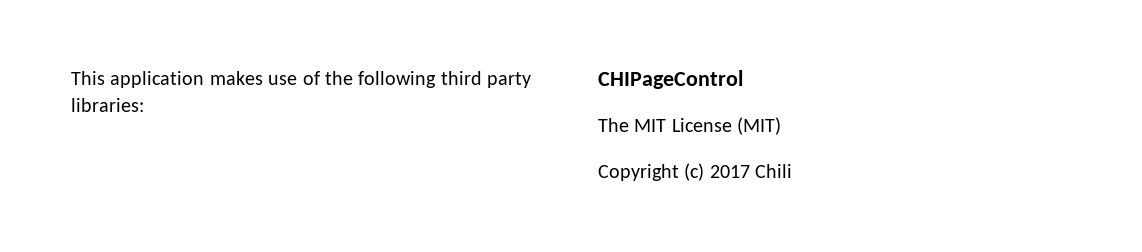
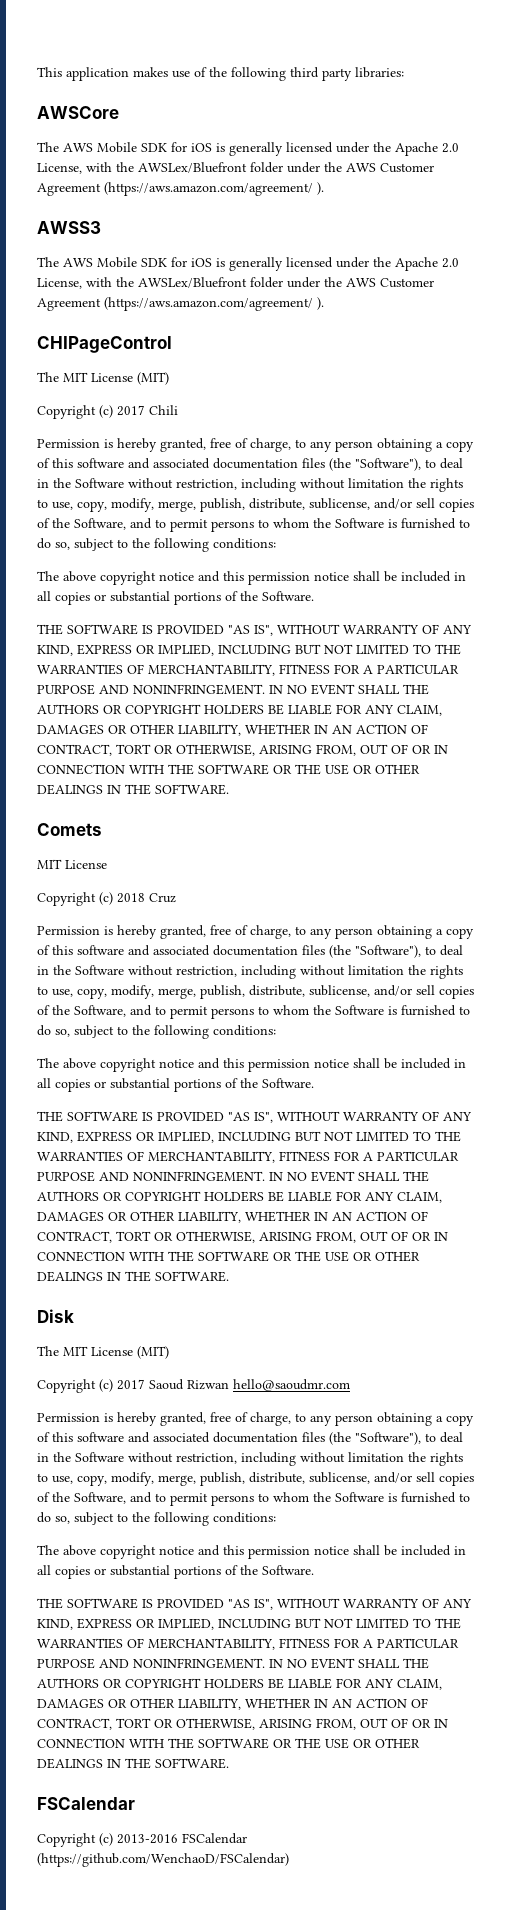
(144, 105) none -> [37,106,119,119] [37,142,459,156] [37,162,434,174] [37,182,324,196] [37,221,101,234] [37,257,459,271] [37,277,434,289] [37,297,324,311] // AWSCore // The AWS Mobile SDK for iOS is generally licensed under the Apache 2.0 License, with the AWSLex/Bluefront folder under the AWS Customer Agreement (https://aws.amazon.com/agreement/ ). // AWSS3 // The AWS Mobile SDK for iOS is generally licensed under the Apache 2.0 License, with the AWSLex/Bluefront folder under the AWS Customer Agreement (https://aws.amazon.com/agreement/ ).
(793, 171) none -> [37,438,474,452] [37,458,463,471] [37,478,463,492] [37,498,474,512] [37,518,470,532] [37,538,276,552] [37,571,466,585] [37,591,314,605] [37,624,472,636] [37,644,461,656] [37,664,459,676] [37,684,429,695] [37,704,442,716] [37,724,428,736] [37,744,448,756] [37,764,420,775] [37,784,229,795] [37,823,102,836] [37,859,107,869] [37,892,176,906] [37,925,474,939] [37,945,463,958] [37,965,463,979] [37,985,474,999] [37,1005,470,1019] [37,1025,276,1039] [37,1058,466,1072] [37,1078,314,1092] [37,1111,472,1123] [37,1131,461,1143] [37,1151,459,1163] [37,1171,429,1182] [37,1191,442,1203] [37,1211,428,1223] [37,1231,448,1243] [37,1251,420,1262] [37,1271,229,1282] [37,1309,74,1323] [37,1346,169,1359] [37,1379,350,1393] [37,1412,474,1426] [37,1432,463,1445] [37,1452,463,1466] [37,1472,474,1486] [37,1492,470,1506] [37,1512,276,1526] [37,1545,466,1559] [37,1565,314,1579] [37,1598,472,1610] [37,1618,461,1630] [37,1638,459,1650] [37,1658,429,1669] [37,1678,442,1690] [37,1698,428,1710] [37,1718,448,1730] [37,1738,420,1749] [37,1758,229,1769] [37,1797,135,1810] [37,1833,247,1847] [37,1853,289,1867] // Permission is hereby granted, free of charge, to any person obtaining a copy of this software and associated documentation files (the "Software"), to deal in the Software without restriction, including without limitation the rights to use, copy, modify, merge, publish, distribute, sublicense, and/or sell copies of the Software, and to permit persons to whom the Software is furnished to do so, subject to the following conditions: // The above copyright notice and this permission notice shall be included in all copies or substantial portions of the Software. // THE SOFTWARE IS PROVIDED "AS IS", WITHOUT WARRANTY OF ANY KIND, EXPRESS OR IMPLIED, INCLUDING BUT NOT LIMITED TO THE WARRANTIES OF MERCHANTABILITY, FITNESS FOR A PARTICULAR PURPOSE AND NONINFRINGEMENT. IN NO EVENT SHALL THE AUTHORS OR COPYRIGHT HOLDERS BE LIABLE FOR ANY CLAIM, DAMAGES OR OTHER LIABILITY, WHETHER IN AN ACTION OF CONTRACT, TORT OR OTHERWISE, ARISING FROM, OUT OF OR IN CONNECTION WITH THE SOFTWARE OR THE USE OR OTHER DEALINGS IN THE SOFTWARE. // Comets // MIT License // Copyright (c) 2018 Cruz // Permission is hereby granted, free of charge, to any person obtaining a copy of this software and associated documentation files (the "Software"), to deal in the Software without restriction, including without limitation the rights to use, copy, modify, merge, publish, distribute, sublicense, and/or sell copies of the Software, and to permit persons to whom the Software is furnished to do so, subject to the following conditions: // The above copyright notice and this permission notice shall be included in all copies or substantial portions of the Software. // THE SOFTWARE IS PROVIDED "AS IS", WITHOUT WARRANTY OF ANY KIND, EXPRESS OR IMPLIED, INCLUDING BUT NOT LIMITED TO THE WARRANTIES OF MERCHANTABILITY, FITNESS FOR A PARTICULAR PURPOSE AND NONINFRINGEMENT. IN NO EVENT SHALL THE AUTHORS OR COPYRIGHT HOLDERS BE LIABLE FOR ANY CLAIM, DAMAGES OR OTHER LIABILITY, WHETHER IN AN ACTION OF CONTRACT, TORT OR OTHERWISE, ARISING FROM, OUT OF OR IN CONNECTION WITH THE SOFTWARE OR THE USE OR OTHER DEALINGS IN THE SOFTWARE. // Disk // The MIT License (MIT) // Copyright (c) 2017 Saoud Rizwan hello@saoudmr.com // Permission is hereby granted, free of charge, to any person obtaining a copy of this software and associated documentation files (the "Software"), to deal in the Software without restriction, including without limitation the rights to use, copy, modify, merge, publish, distribute, sublicense, and/or sell copies of the Software, and to permit persons to whom the Software is furnished to do so, subject to the following conditions: // The above copyright notice and this permission notice shall be included in all copies or substantial portions of the Software. // THE SOFTWARE IS PROVIDED "AS IS", WITHOUT WARRANTY OF ANY KIND, EXPRESS OR IMPLIED, INCLUDING BUT NOT LIMITED TO THE WARRANTIES OF MERCHANTABILITY, FITNESS FOR A PARTICULAR PURPOSE AND NONINFRINGEMENT. IN NO EVENT SHALL THE AUTHORS OR COPYRIGHT HOLDERS BE LIABLE FOR ANY CLAIM, DAMAGES OR OTHER LIABILITY, WHETHER IN AN ACTION OF CONTRACT, TORT OR OTHERWISE, ARISING FROM, OUT OF OR IN CONNECTION WITH THE SOFTWARE OR THE USE OR OTHER DEALINGS IN THE SOFTWARE. // FSCalendar // Copyright (c) 2013-2016 FSCalendar (https://github.com/WenchaoD/FSCalendar)

